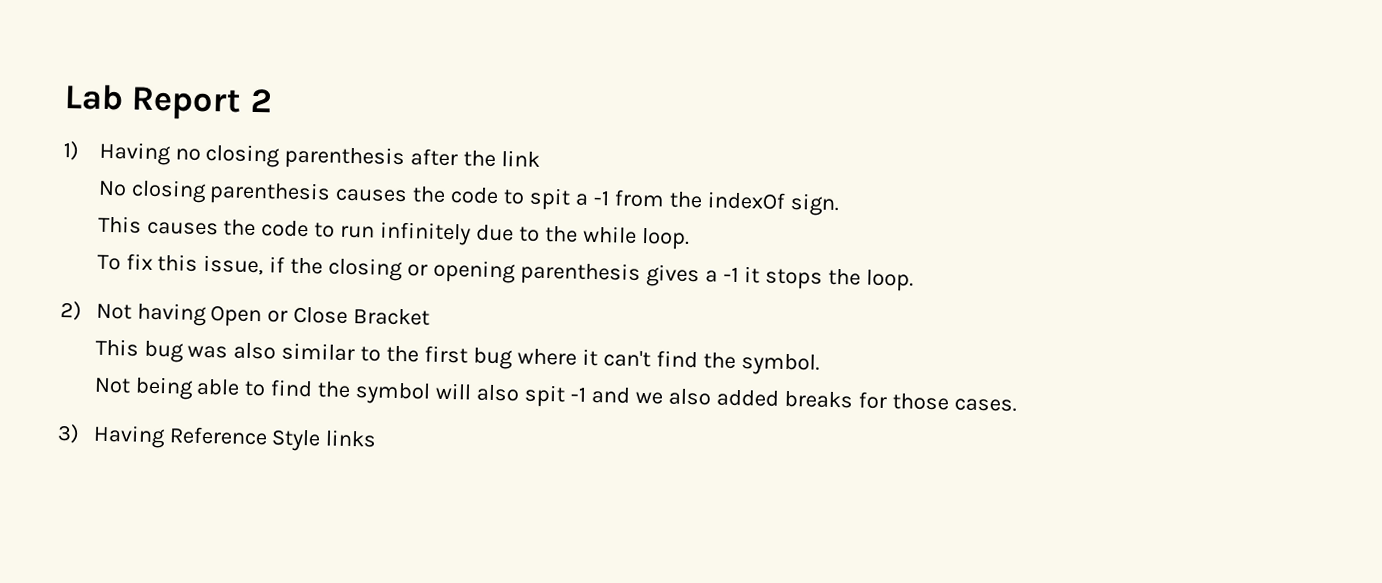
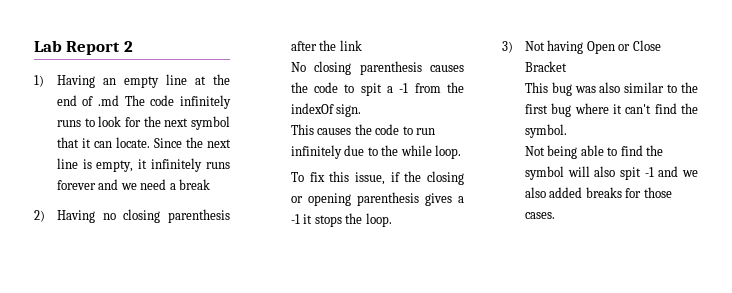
(171, 153) none -> [102,74,230,88] [56,95,231,109] [56,116,230,130] [56,137,231,148] [56,158,230,172] [56,179,211,190] [34,210,95,223] an empty line at the end of .md The code infinitely runs to look for the next symbol that it can locate. Since the next line is empty, it infinitely runs forever and we need a break // 2) Having
[60,301,82,321] 2) -> [502,41,513,53] 3)
[57,423,378,452] // 3) Having Reference Style links -> (555, 215) none

